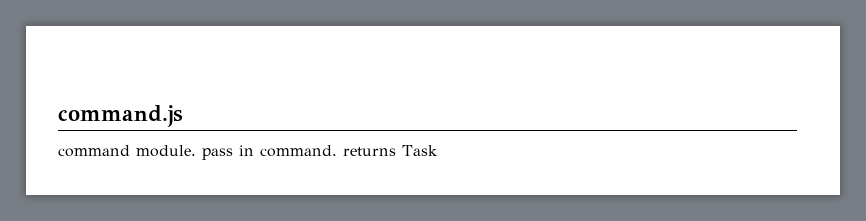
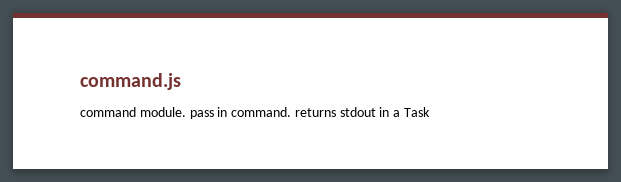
(396, 151) none -> [339,107,401,117] stdout in a

